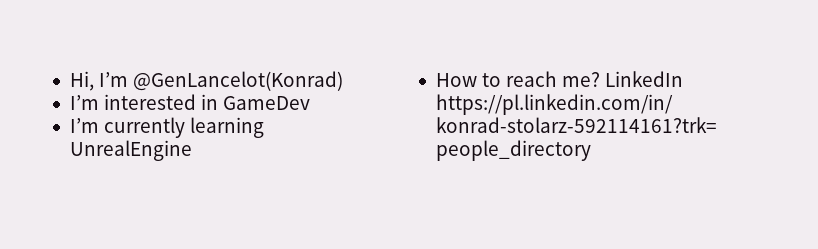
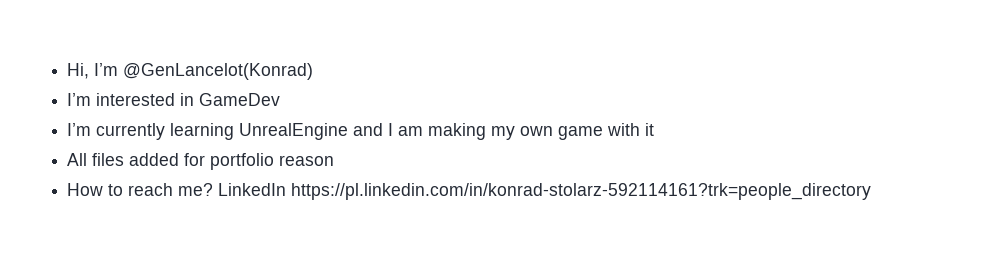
(192, 150) none -> [353,123,655,140] [67,153,335,170] and I am making my own game with it // All files added for portfolio reason

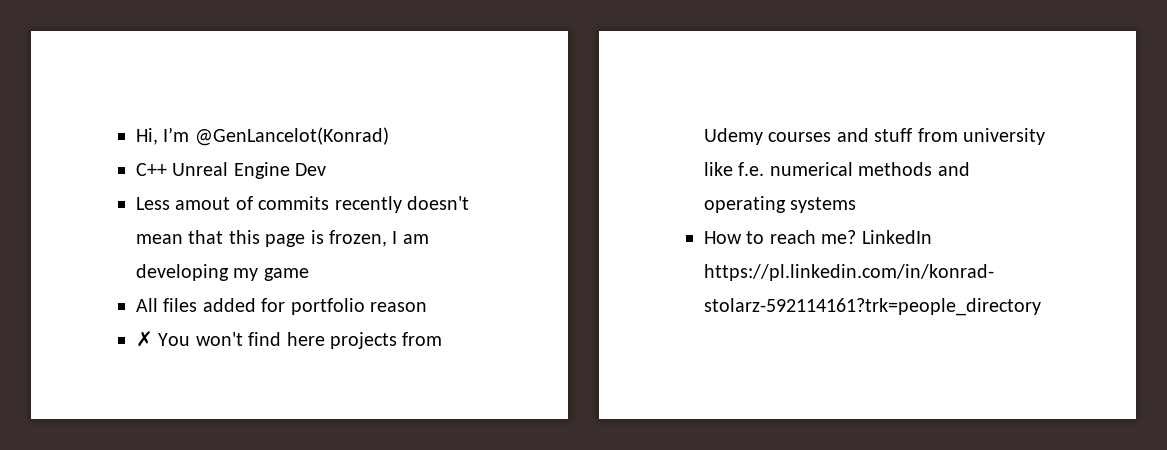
[67,93,281,106] [67,123,554,140] I’m interested in GameDev // I’m currently learning UnrealEngine and I am making my own -> [136,162,327,179] [136,196,469,213] [136,230,429,247] [136,264,259,281] C++ Unreal Engine Dev // Less amout of commits recently doesn't mean that this page is frozen, I am developing my
[607,123,655,136] with it -> (309, 274) none
(335, 160) none -> [136,331,443,349] [704,128,1045,145] [704,162,970,176] [704,196,857,213] // ✗ You won't find here projects from Udemy courses and stuff from university like f.e. numerical methods and operating systems

